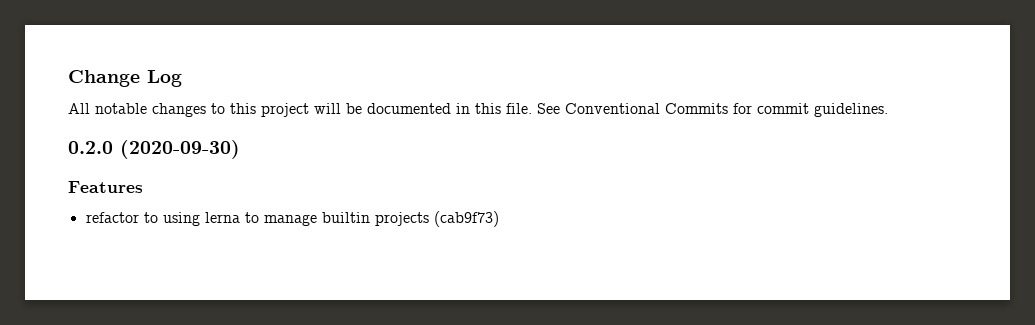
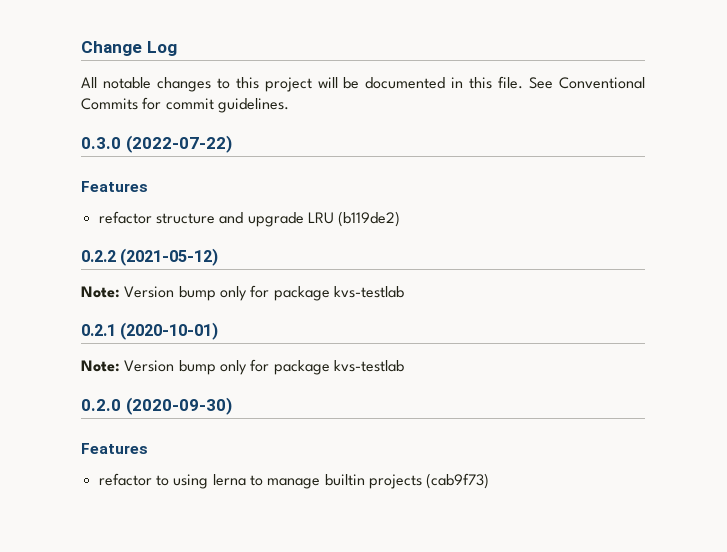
(888, 110) none -> [81,135,232,153] [81,181,148,192] [98,211,401,227] [81,248,219,266] [81,285,404,301] [81,322,219,340] [81,359,404,375] // 0.3.0 (2022-07-22) // Features // refactor structure and upgrade LRU (b119de2) // 0.2.2 (2021-05-12) // Note: Version bump only for package kvs-testlab // 0.2.1 (2020-10-01) // Note: Version bump only for package kvs-testlab

